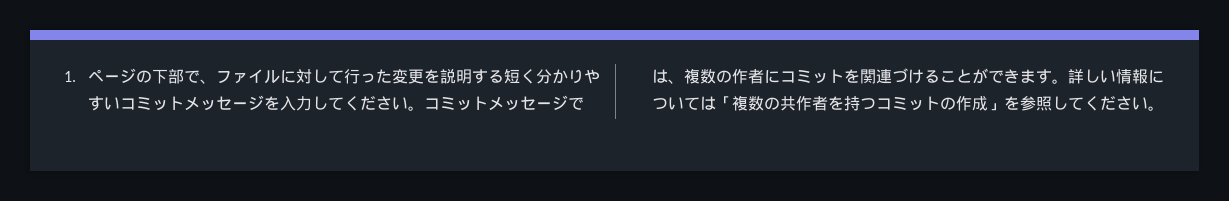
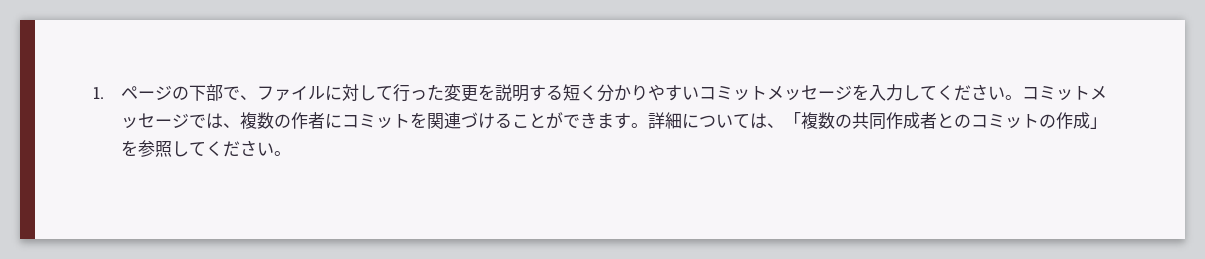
[1084,69,1149,84] しい情報 -> [665,112,683,129] 細
(717, 103) none -> [767,123,785,128] 、
[796,96,877,111] 作者を持つ -> [869,112,972,130] 同作成者との

